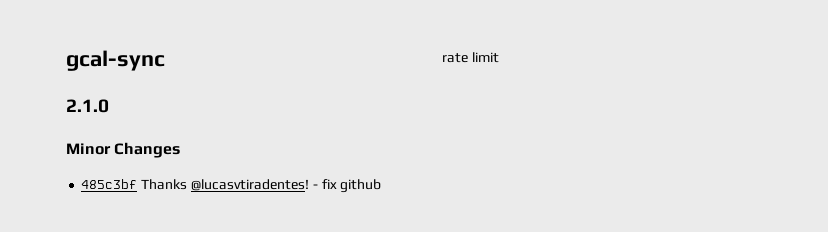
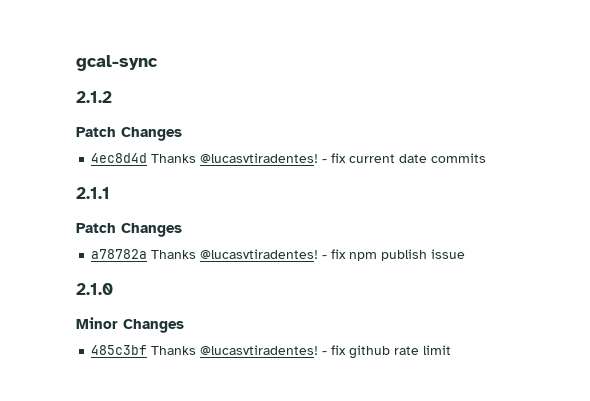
(165, 60) none -> [76,91,112,103] [76,127,182,141] [91,153,487,163] [76,187,110,199] [76,223,182,237] [91,249,466,261] // 2.1.2 // Patch Changes // 4ec8d4d Thanks @lucasvtiradentes! - fix current date commits // 2.1.1 // Patch Changes // a78782a Thanks @lucasvtiradentes! - fix npm publish issue

